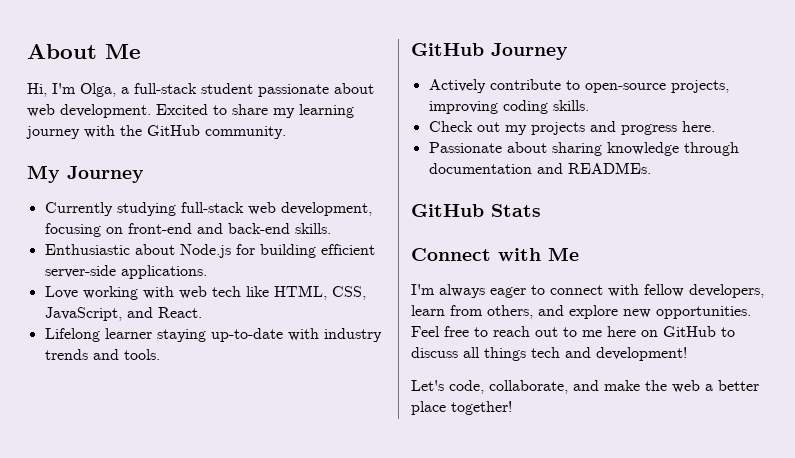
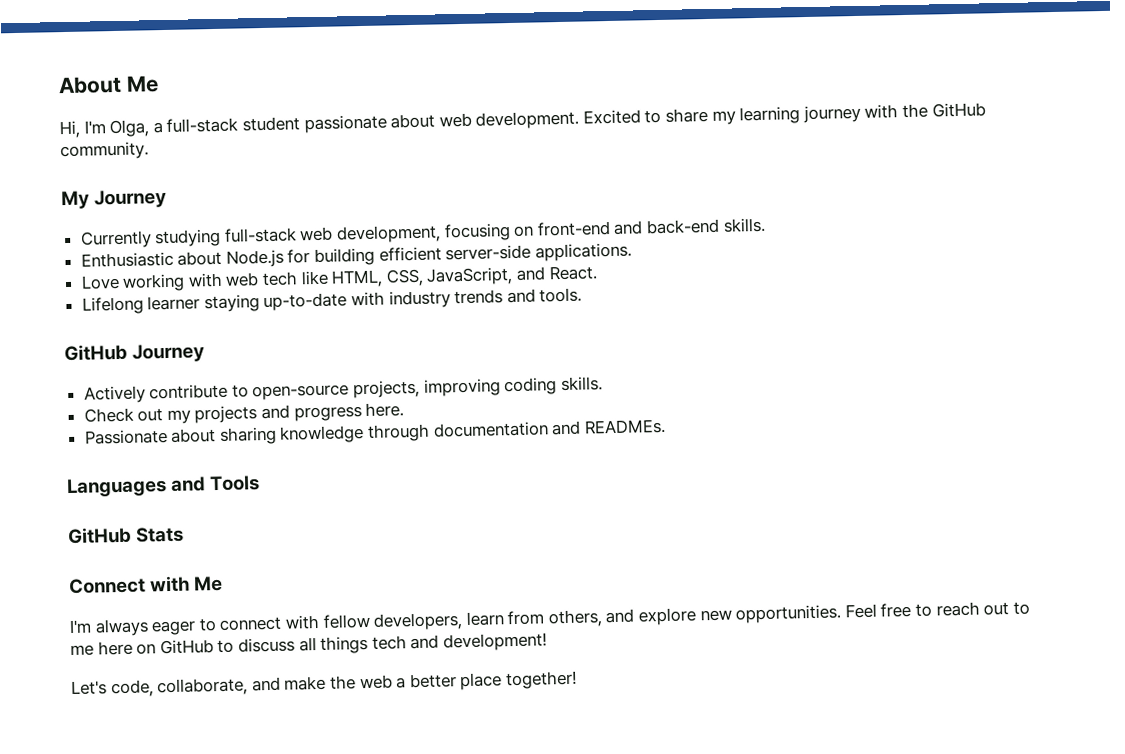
(651, 168) none -> [66,475,261,498] // Languages and Tools

